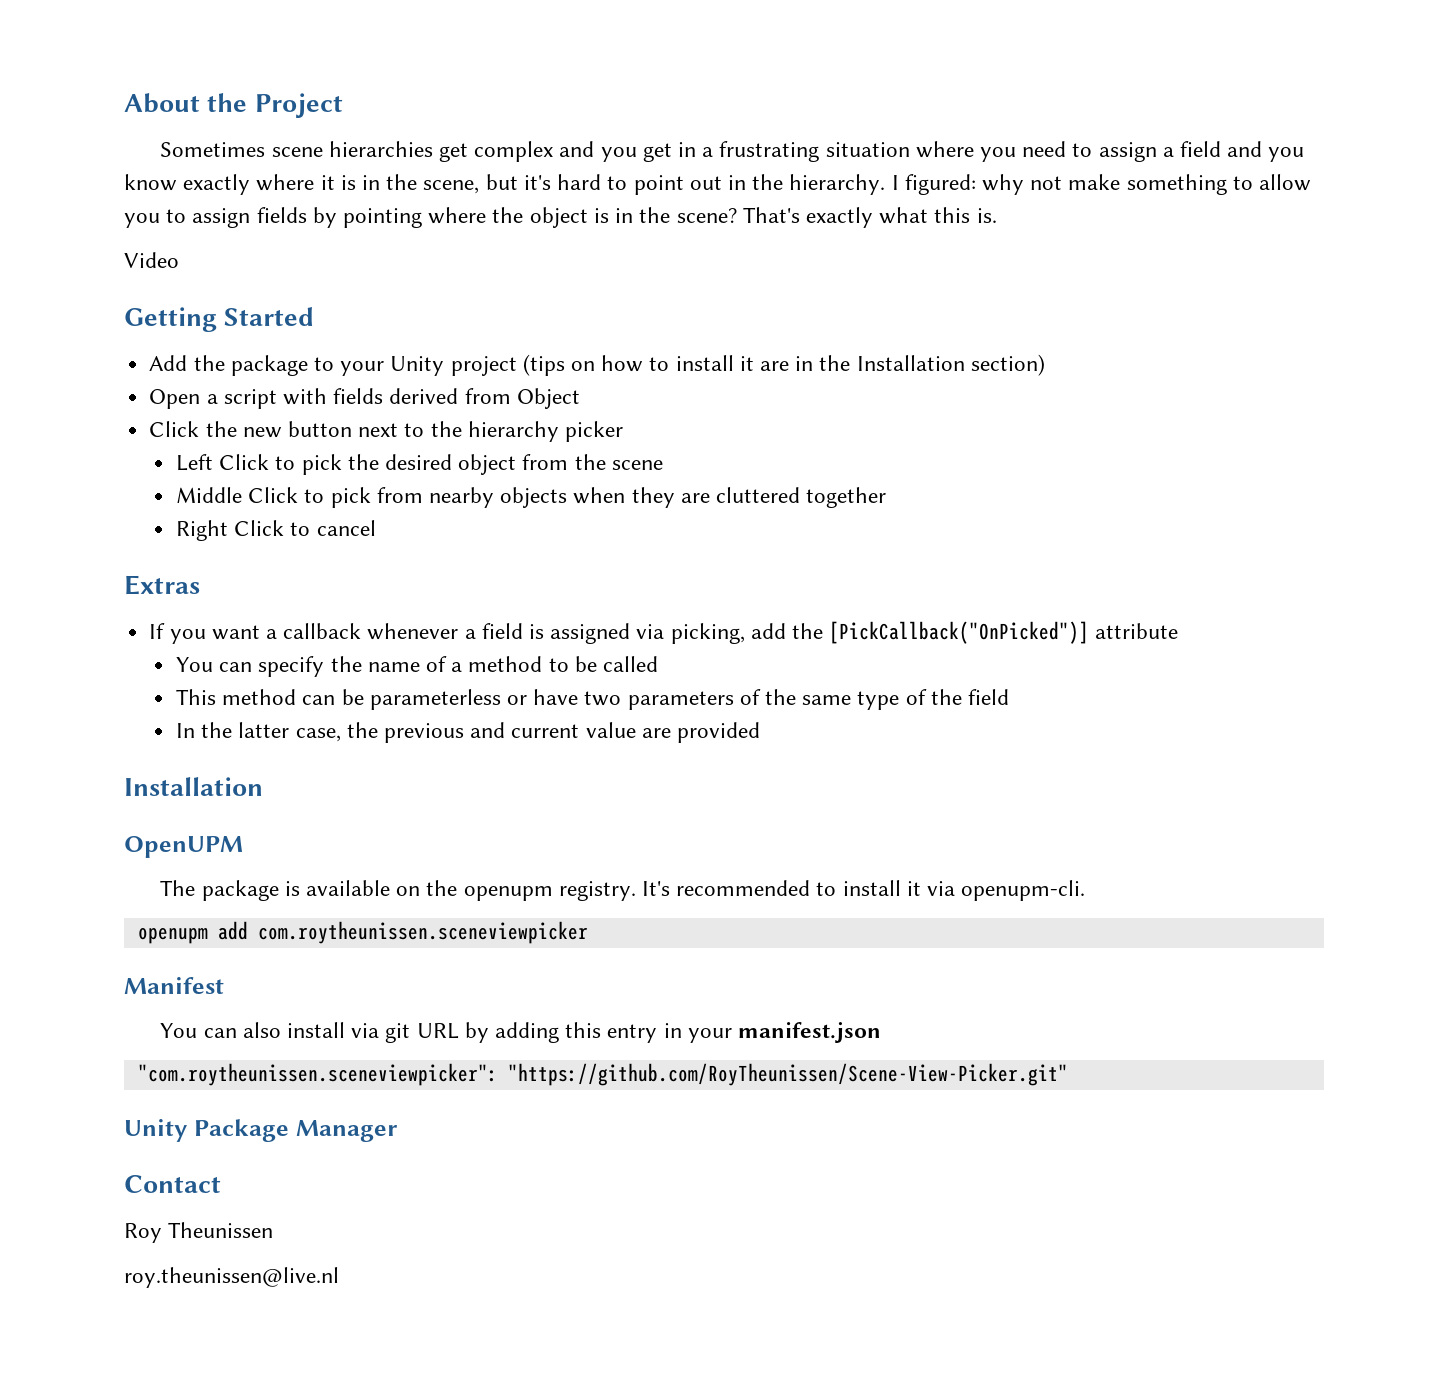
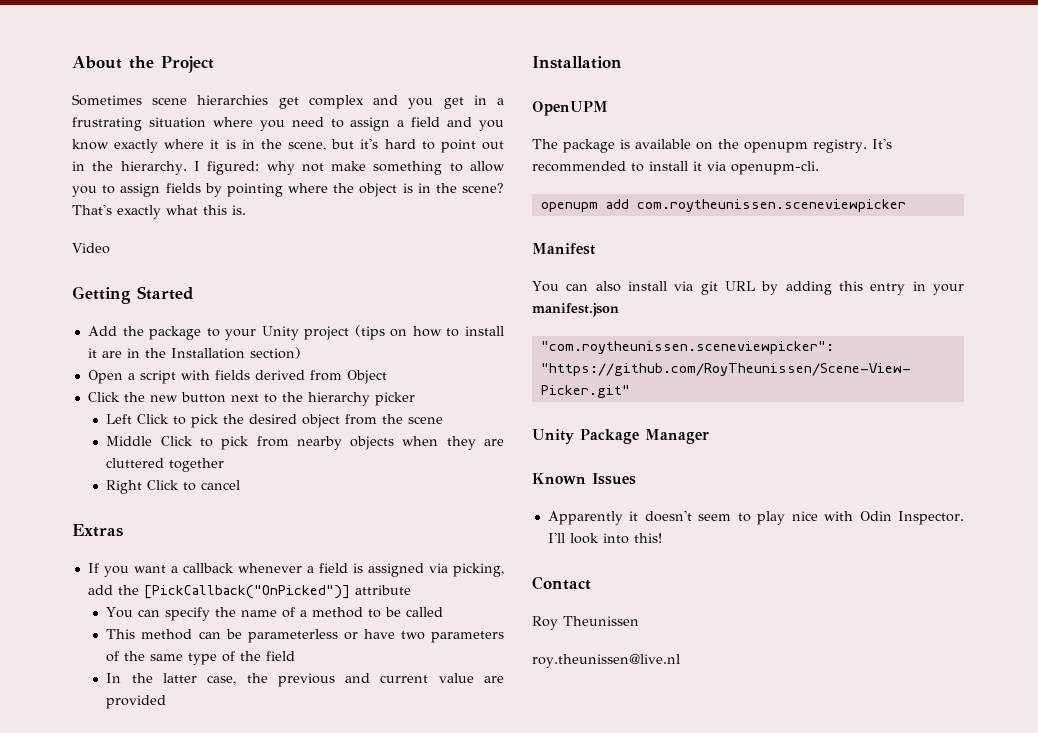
(398, 1131) none -> [532,473,636,485] [547,510,964,525] [547,532,662,544] // Known Issues // Apparently it doesn't seem to play nice with Odin Inspector. I'll look into this!

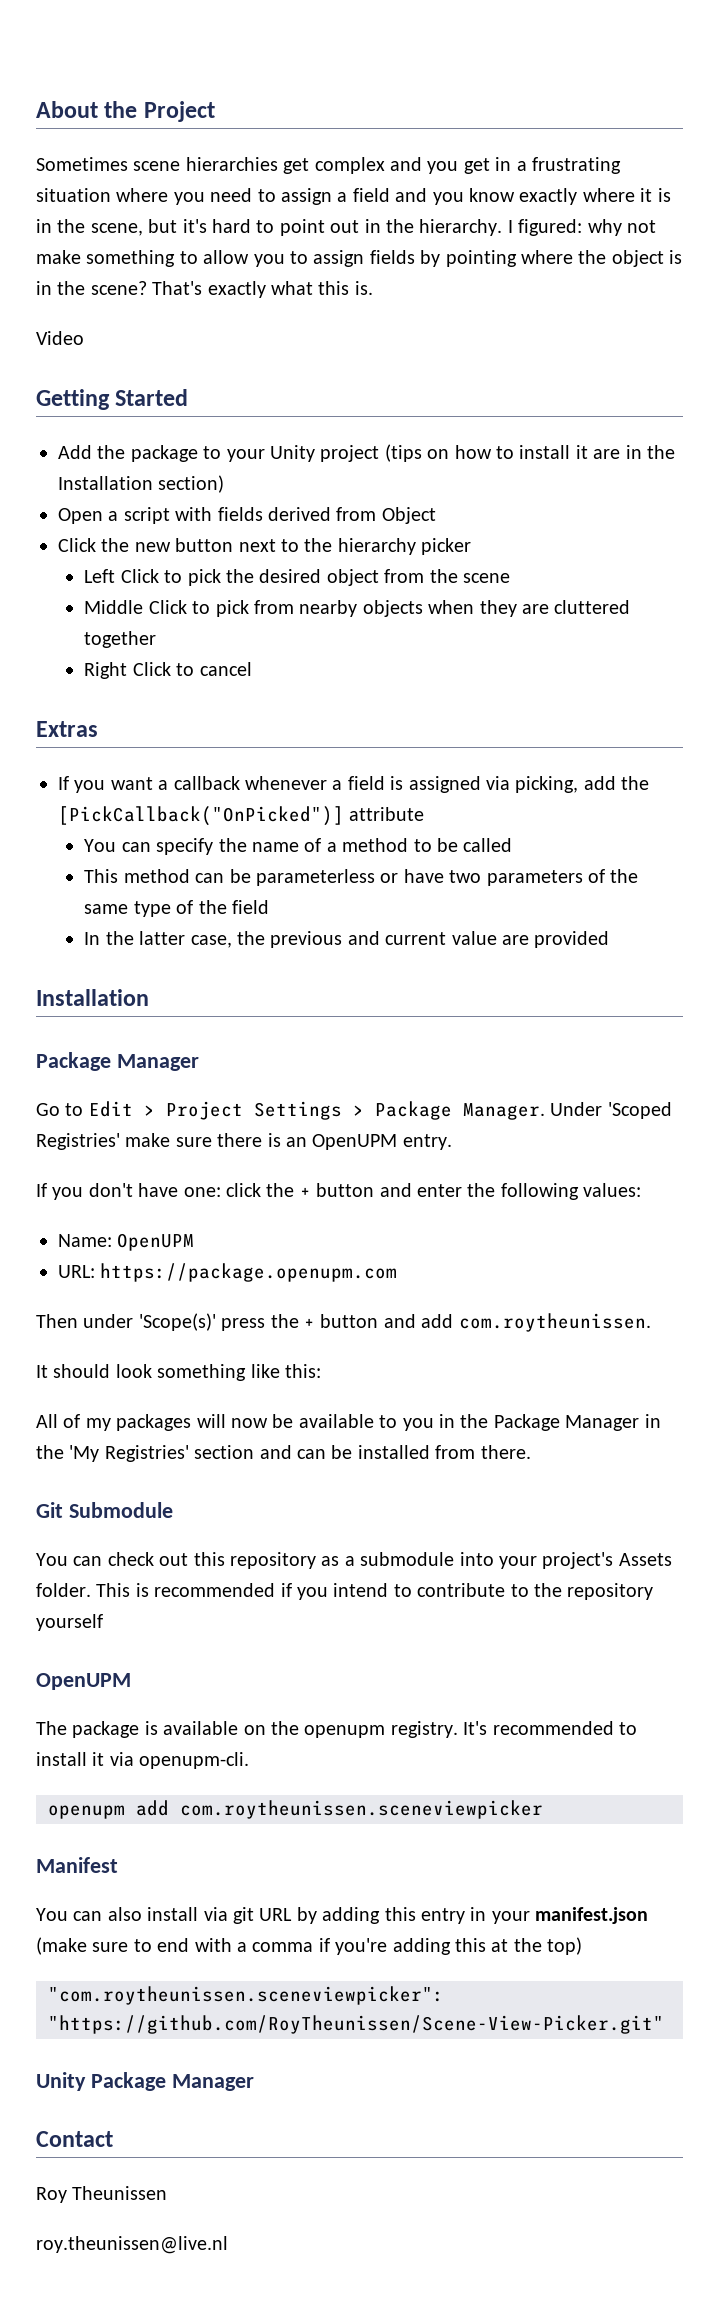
(622, 62) none -> [36,1052,199,1071] [36,1101,672,1120] [36,1133,452,1150] [36,1183,642,1200] [58,1233,195,1251] [58,1263,398,1282] [36,1313,651,1332] [36,1364,321,1381] [36,1414,661,1431] [36,1445,531,1462] [36,1502,173,1518] [36,1552,672,1569] [36,1583,654,1600] [36,1614,103,1631] // Package Manager // Go to Edit > Project Settings > Package Manager. Under 'Scoped Registries' make sure there is an OpenUPM entry. // If you don't have one: click the + button and enter the following values: // Name: OpenUPM // URL: https://package.openupm.com // Then under 'Scope(s)' press the + button and add com.roytheunissen. // It should look something like this: // All of my packages will now be available to you in the Package Manager in the 'My Registries' section and can be installed from there. // Git Submodule // You can check out this repository as a submodule into your project's Assets folder. This is recommended if you intend to contribute to the repository yourself
(619, 310) none -> [36,1937,583,1955] (make sure to end with a comma if you're adding this at the top)
[532,473,636,485] [547,510,964,525] [547,532,662,544] // Known Issues // Apparently it doesn't seem to play nice with Odin Inspector. I'll look into this! -> (254, 2082) none

